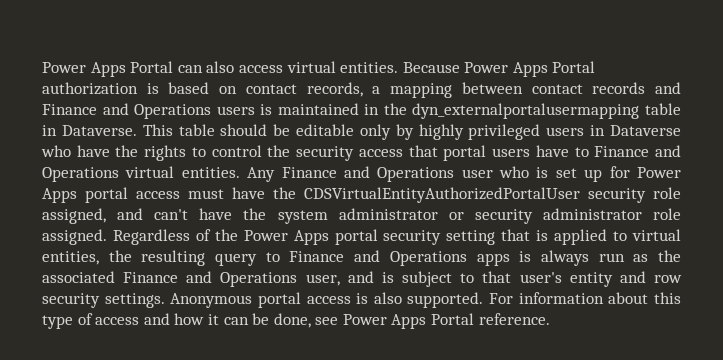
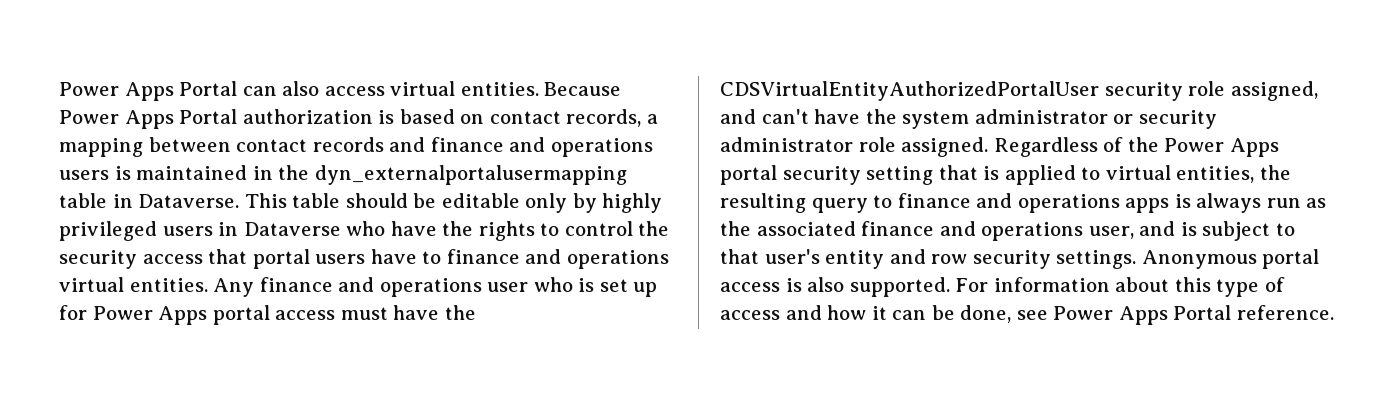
[42,103,212,119] Finance and Operations -> [430,137,653,157] finance and operations
[594,145,681,157] [42,166,455,182] Finance and Operations virtual entities. Any Finance and Operations -> [446,249,669,269] [59,277,482,297] finance and operations virtual entities. Any finance and operations
[289,250,467,266] Finance and Operations -> [897,193,1120,213] finance and operations
[123,271,298,287] Finance and Operations -> [861,221,1084,241] finance and operations

